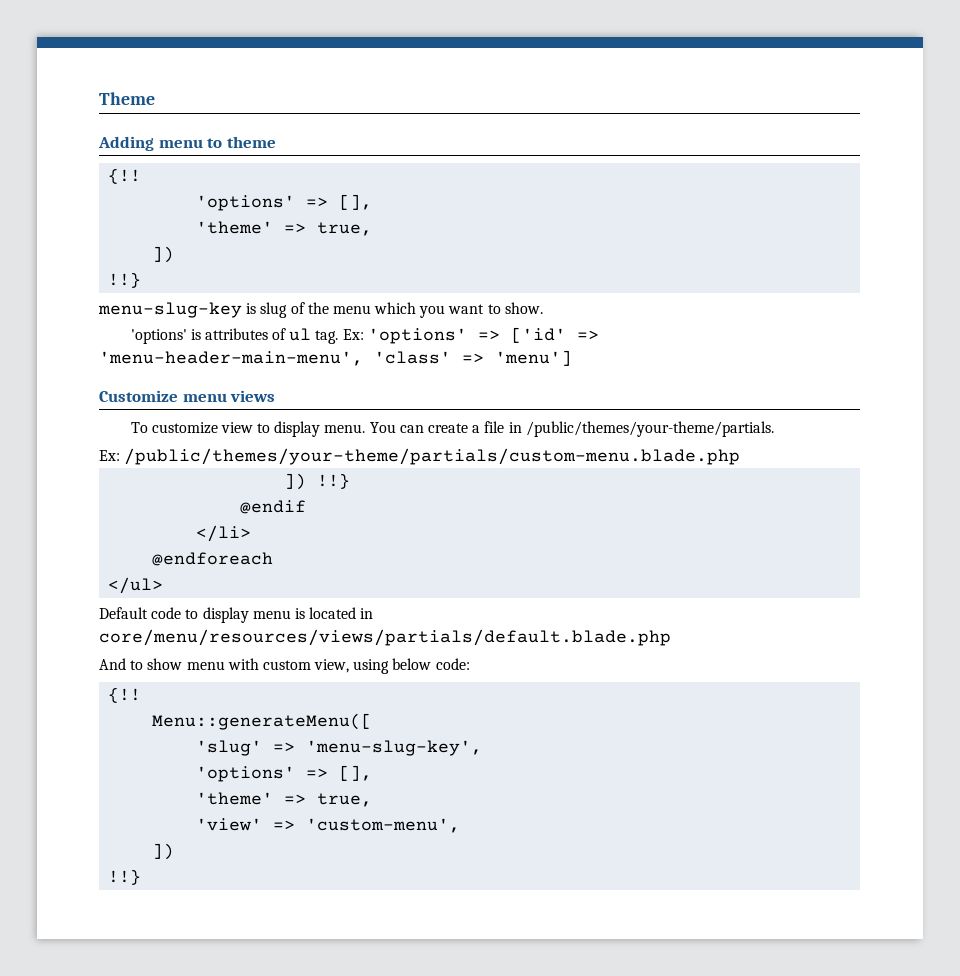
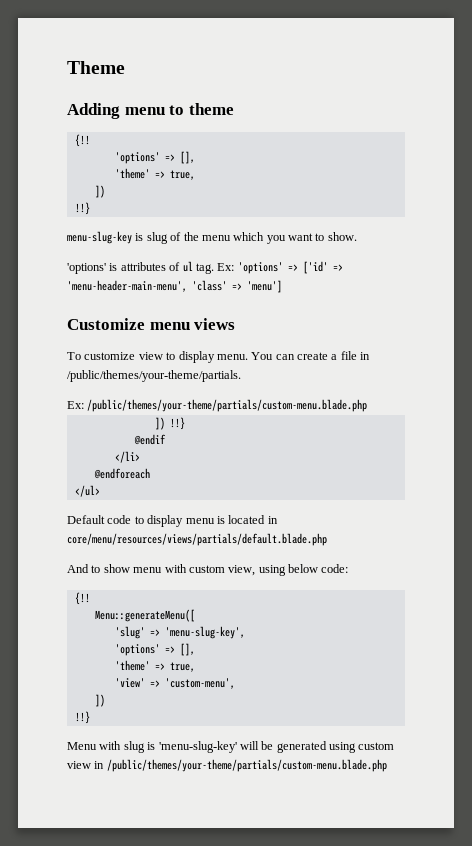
(142, 877) none -> [67,741,395,753] [67,759,387,772] // Menu with slug is 'menu-slug-key' will be generated using custom view in /public/themes/your-theme/partials/custom-menu.blade.php

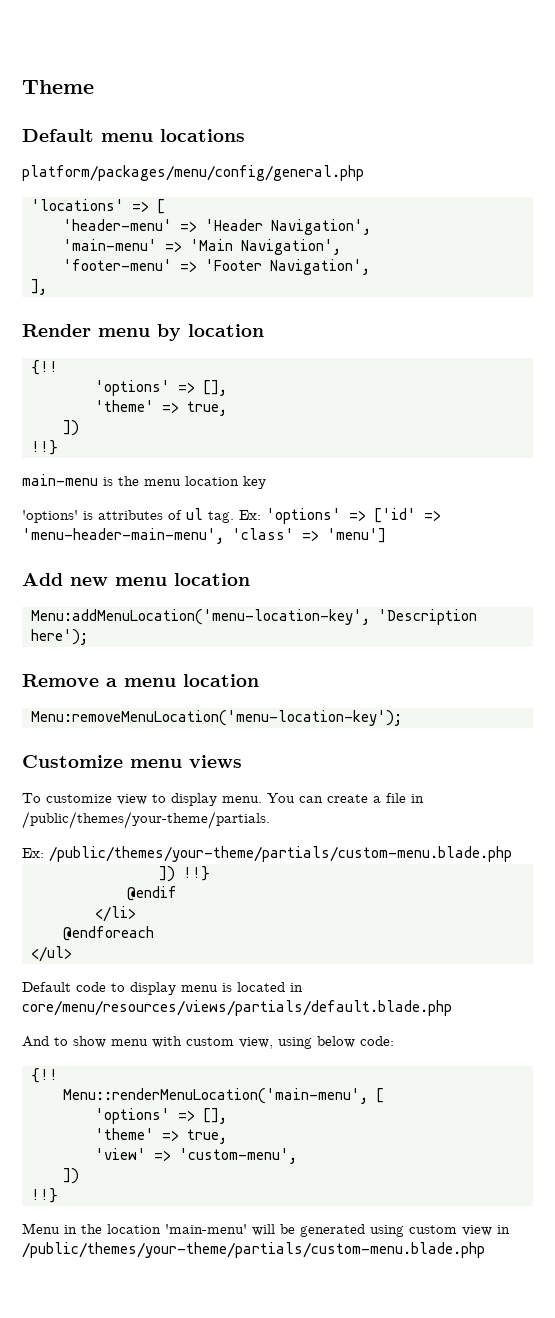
[67,103,234,119] Adding menu to theme -> [22,129,245,142] [22,165,364,181] [31,199,165,214] [63,219,371,235] [63,239,341,255] [63,259,370,275] [31,279,47,295] [22,324,264,341] Default menu locations // platform/packages/menu/config/general.php // 'locations' => [ // 'header-menu' => 'Header Navigation', // 'main-menu' => 'Main Navigation', // 'footer-menu' => 'Footer Navigation', // ], // Render menu by location
[67,231,357,244] menu-slug-key is slug of the menu which you want to show. -> [22,474,266,489] main-menu is the menu location key
(282, 286) none -> [22,573,250,586] [31,609,477,625] [31,629,88,645] [22,674,259,687] [31,710,402,726] // Add new menu location // Menu:addMenuLocation('menu-location-key', 'Description here'); // Remove a menu location // Menu:removeMenuLocation('menu-location-key');
[94,609,195,622] [114,626,245,639] Menu::generateMenu([ // 'slug' => 'menu-slug-key', -> [63,1088,384,1104] Menu::renderMenuLocation('main-menu', [
[99,741,237,753] with slug is 'menu-slug-key' -> [64,1224,247,1234] in the location 'main-menu'

